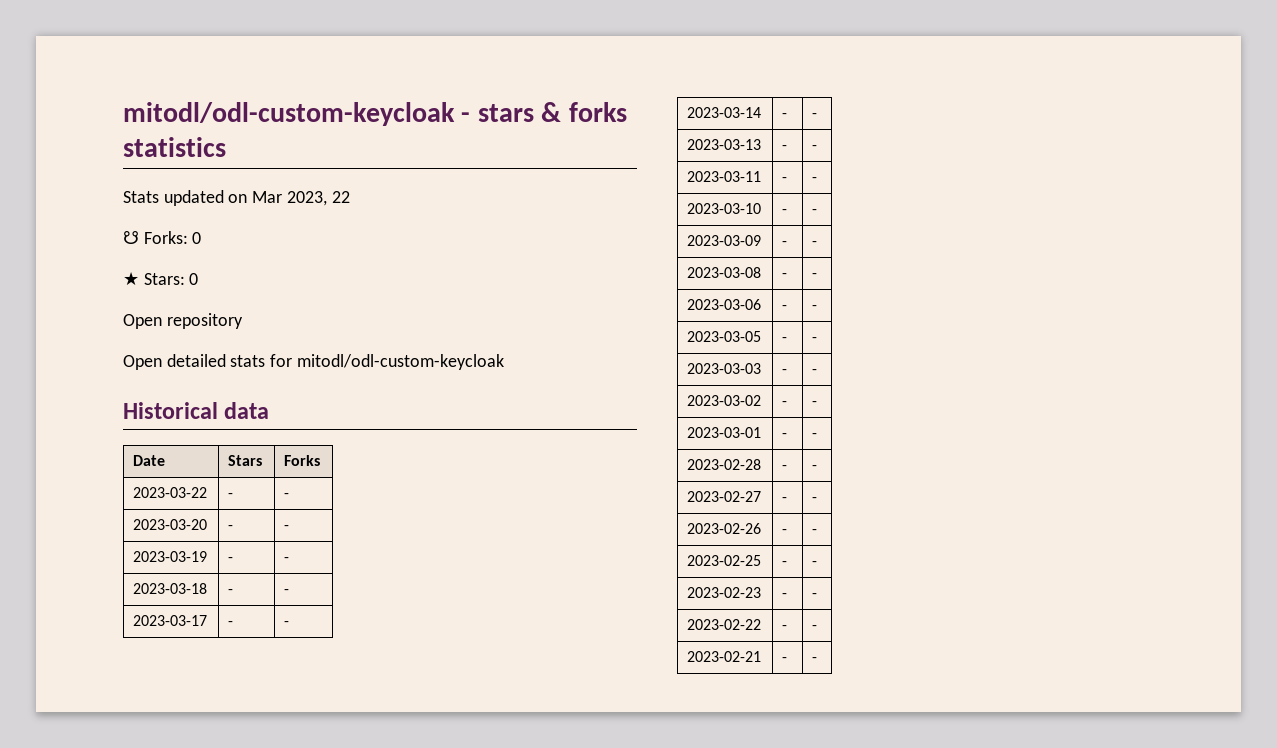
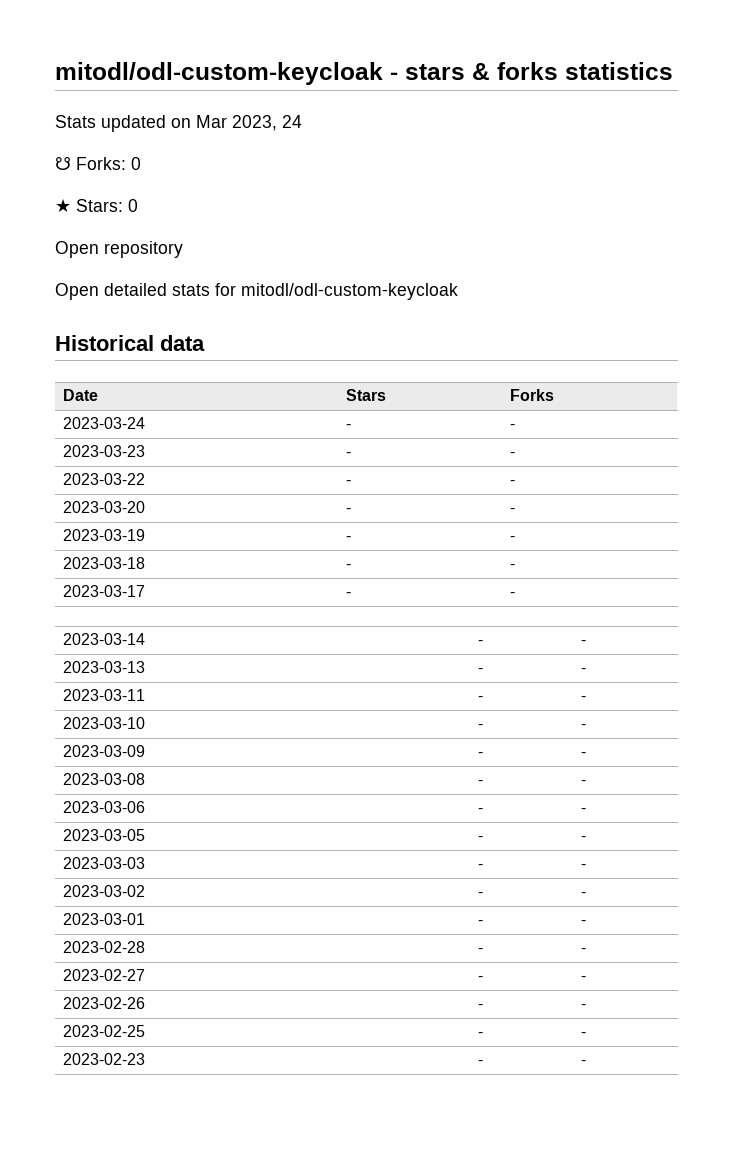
[331,191,350,203] 22 -> [282,115,302,128] 24
(321, 460) none -> [62,417,145,429] [345,424,351,429] [509,424,515,429] [62,445,145,457] [345,452,351,457] [509,452,515,457] // 2023-03-24 | - | - // 2023-03-23 | - | -
[687,619,762,630] [782,625,788,630] [812,625,818,630] [687,651,762,662] [782,657,788,662] [812,657,818,662] // 2023-02-22 | - | - // 2023-02-21 | - | - -> (586, 1062) none

